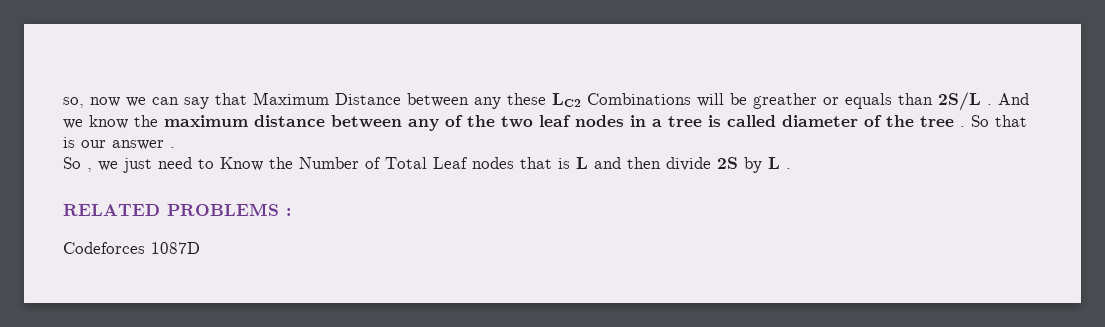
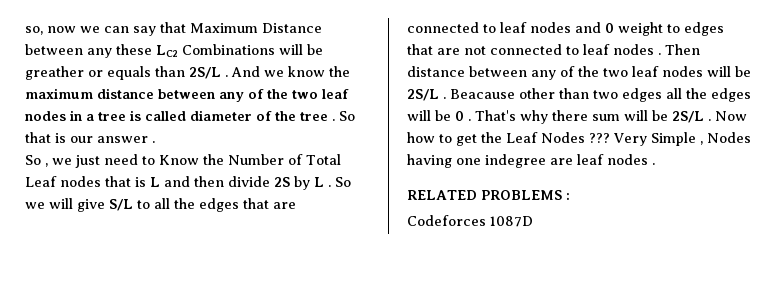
(791, 168) none -> [335,177,351,187] [25,198,296,212] [407,22,724,36] [407,44,700,55] [407,66,751,80] [407,88,751,102] [407,110,747,124] [407,132,751,146] [407,154,655,168] So we will give S/L to all the edges that are connected to leaf nodes and 0 weight to edges that are not connected to leaf nodes . Then distance between any of the two leaf nodes will be 2S/L . Beacause other than two edges all the edges will be 0 . That's why there sum will be 2S/L . Now how to get the Leaf Nodes ??? Very Simple , Nodes having one indegree are leaf nodes .

